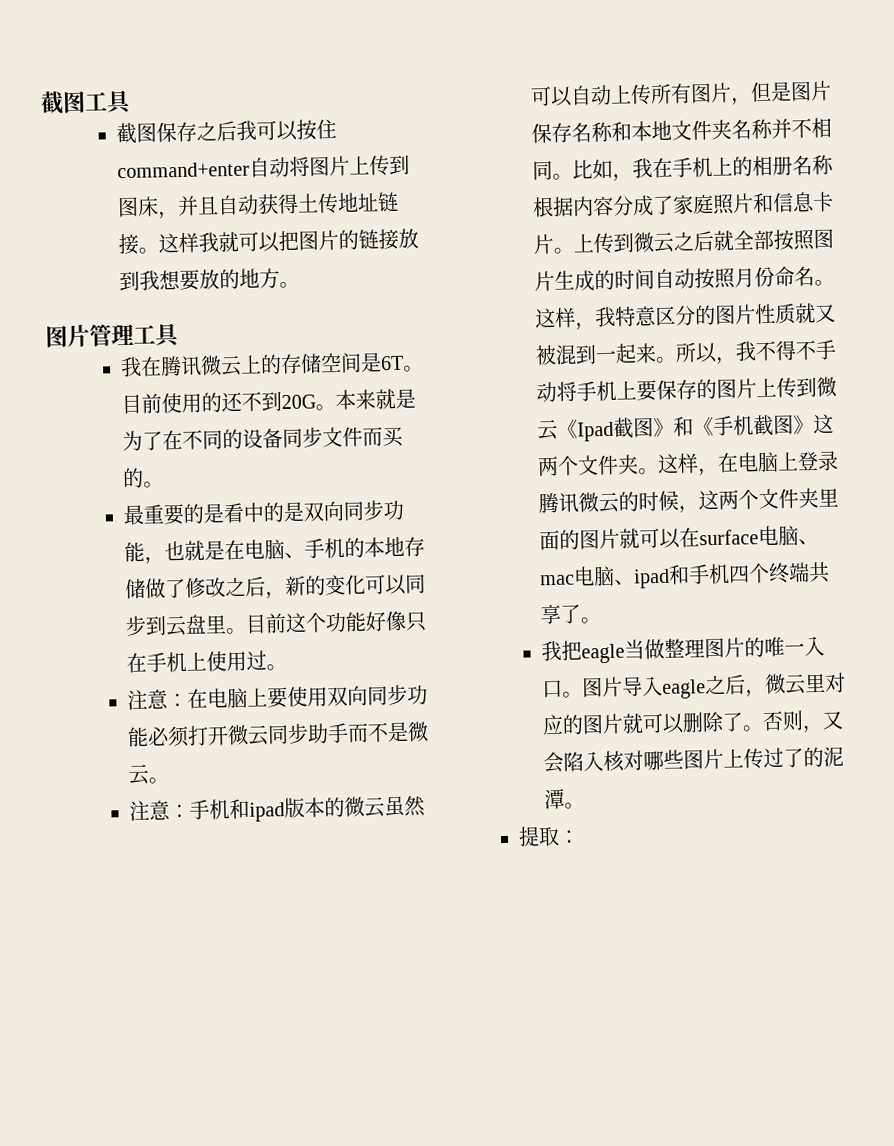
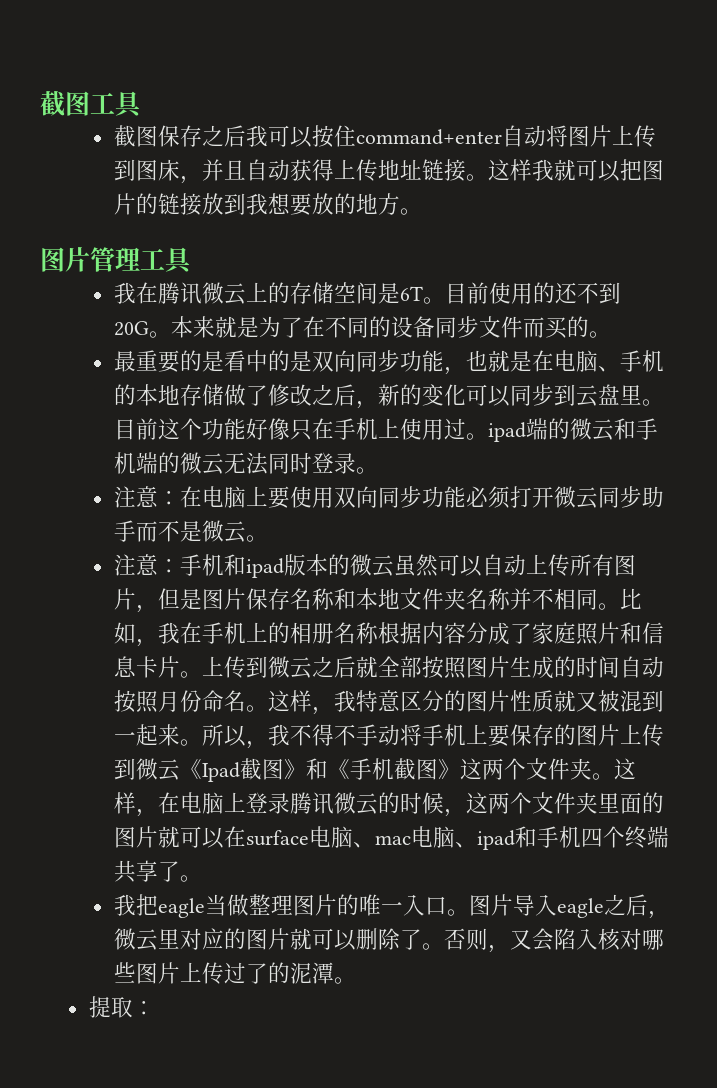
[297,193,320,213] 土 -> [333,159,356,179] 上
(288, 667) none -> [487,418,658,442] [113,452,378,475] ipad端的微云和手机端的微云无法同时登录。

